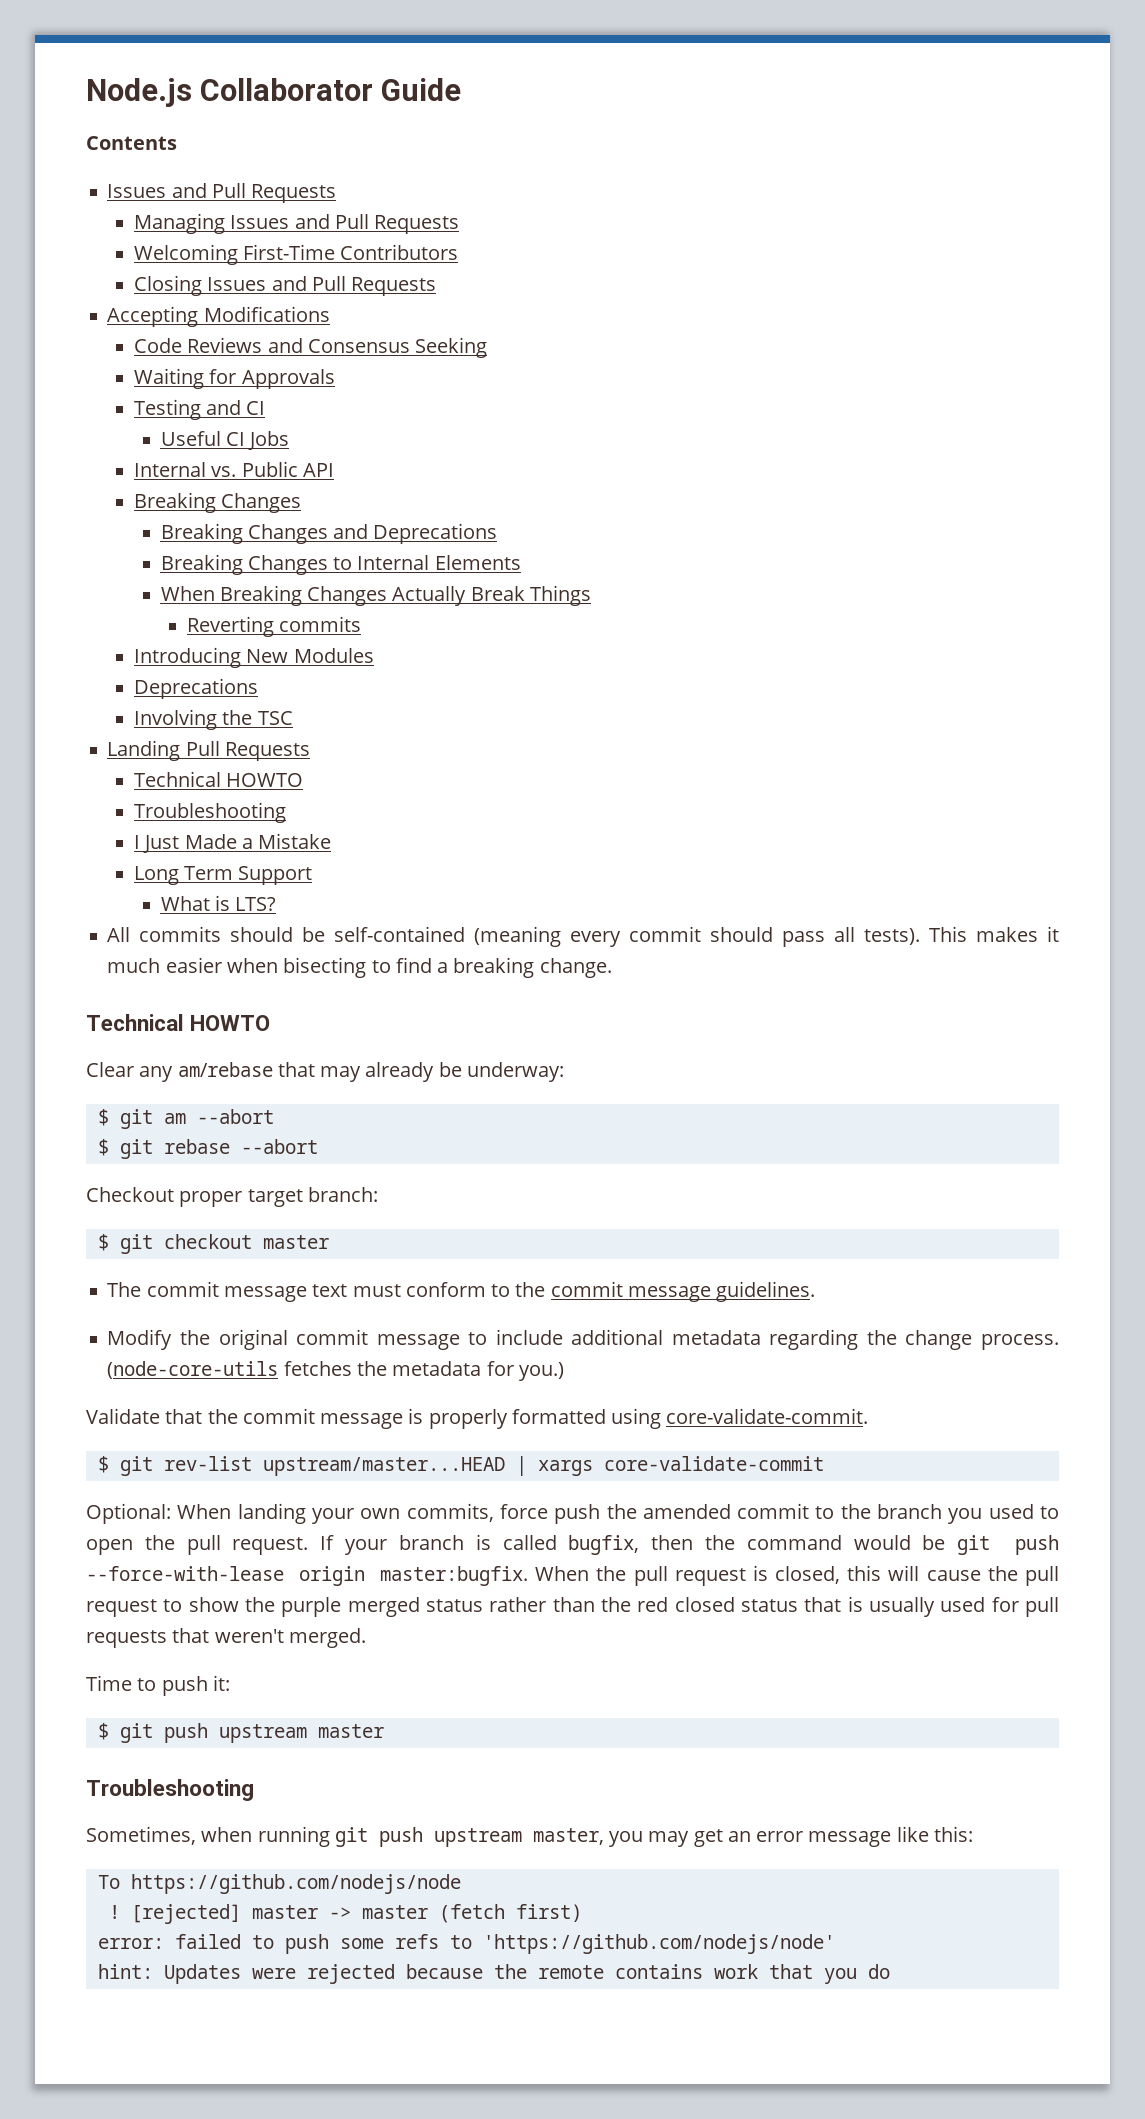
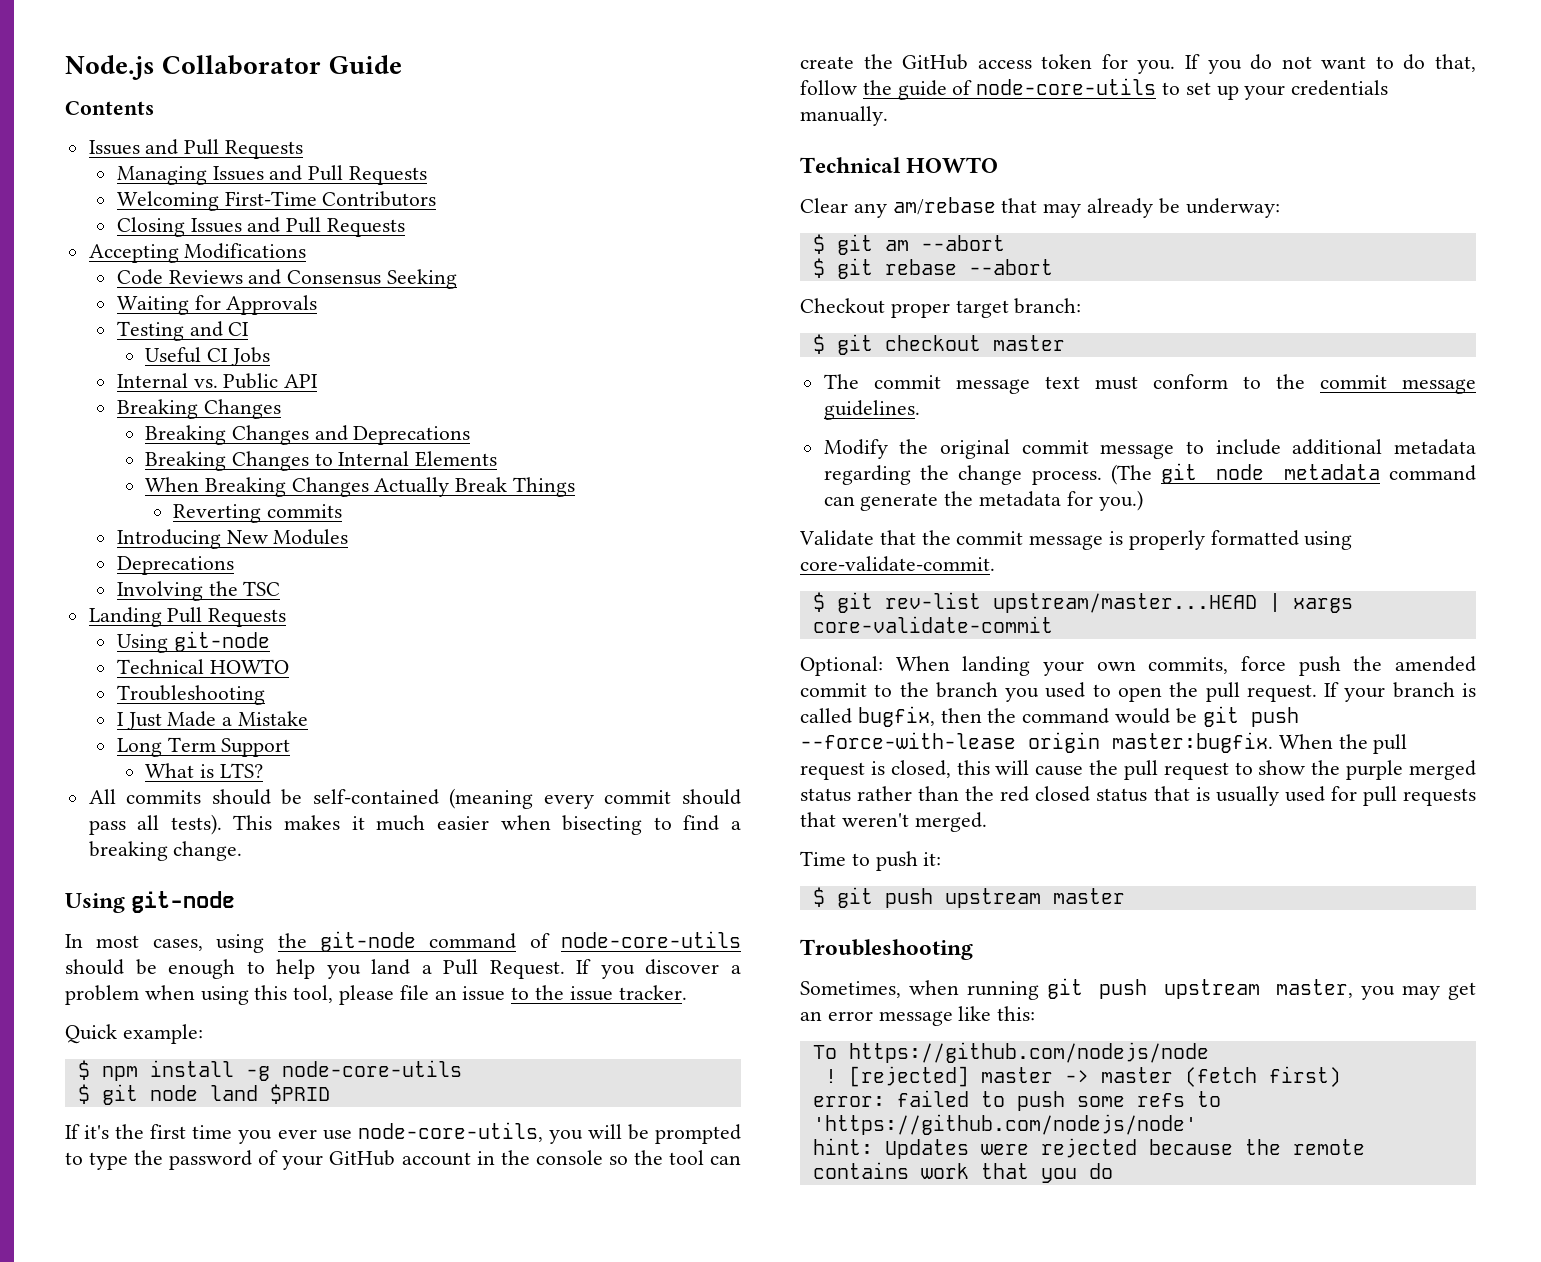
(310, 751) none -> [116,631,270,653] // Using git-node
(612, 968) none -> [65,891,236,913] [65,931,741,953] [65,959,742,979] [65,985,687,1005] [65,1024,203,1044] [77,1060,462,1081] [77,1084,330,1105] [65,1122,742,1144] [65,1150,741,1170] [800,54,1476,74] [800,78,1389,100] [800,106,888,126] // Using git-node // In most cases, using the git-node command of node-core-utils should be enough to help you land a Pull Request. If you discover a problem when using this tool, please file an issue to the issue tracker. // Quick example: // $ npm install -g node-core-utils // $ git node land $PRID // If it's the first time you ever use node-core-utils, you will be prompted to type the password of your GitHub account in the console so the tool can create the GitHub access token for you. If you do not want to do that, follow the guide of node-core-utils to set up your credentials manually.
[107,1361,352,1379] (node-core-utils fetches -> [1110,463,1476,485] [823,493,939,511] (The git node metadata command can generate

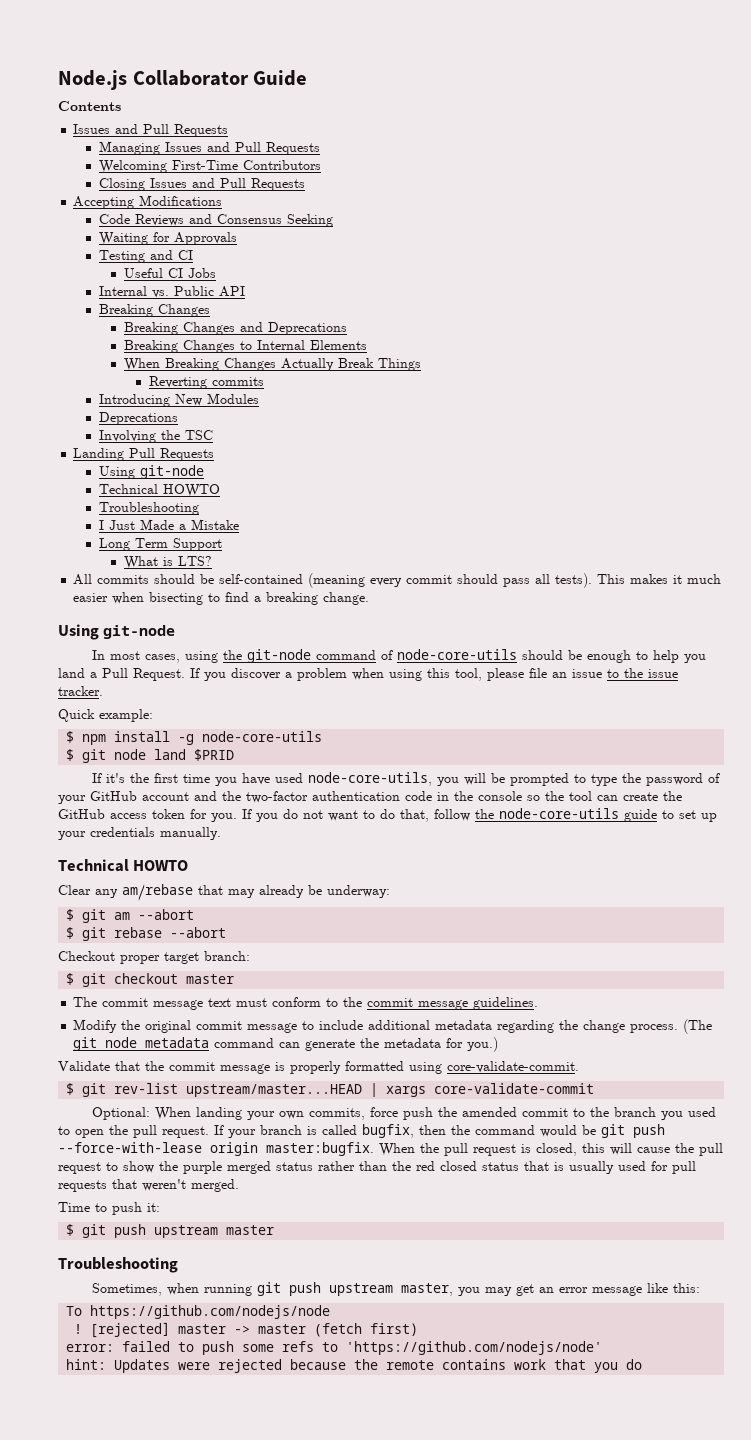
[277,1129,352,1140] ever use -> [241,773,303,785] have used
(471, 1159) none -> [194,791,432,803] and the two-factor authentication code
[897,78,1157,100] guide of node-core-utils -> [499,808,657,822] node-core-utils guide

